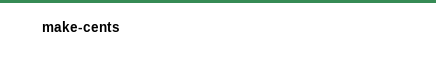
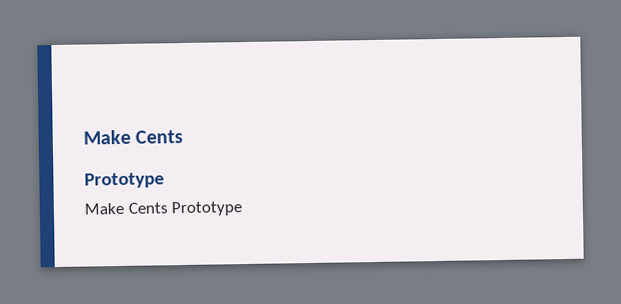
[42,21,120,32] make-cents -> [83,129,184,145] [84,172,165,189] [84,201,243,217] Make Cents // Prototype // Make Cents Prototype

